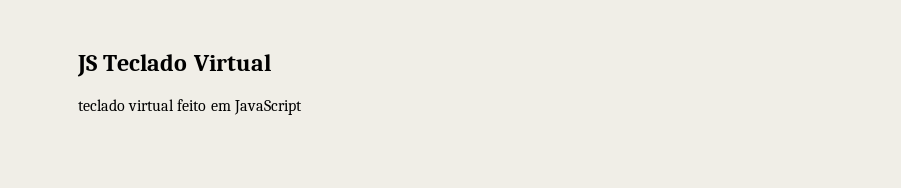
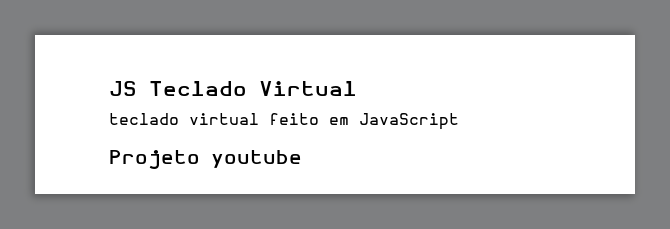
(302, 107) none -> [109,150,302,169] // Projeto youtube

